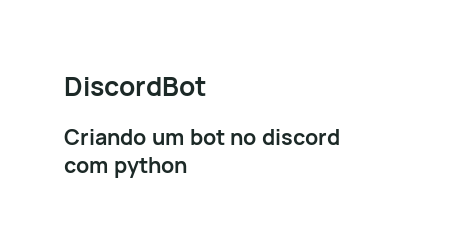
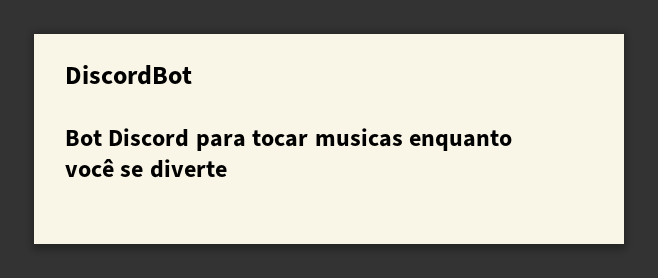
[64,129,341,145] [64,157,187,178] Criando um bot no discord com python -> [65,128,513,151] [65,159,227,178] Bot Discord para tocar musicas enquanto você se diverte

